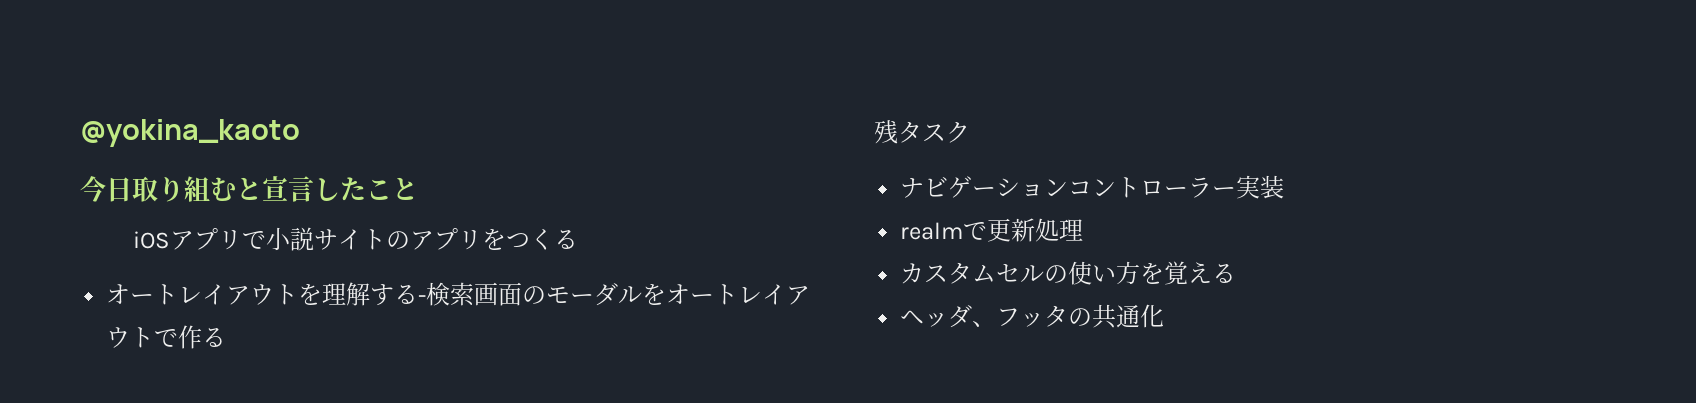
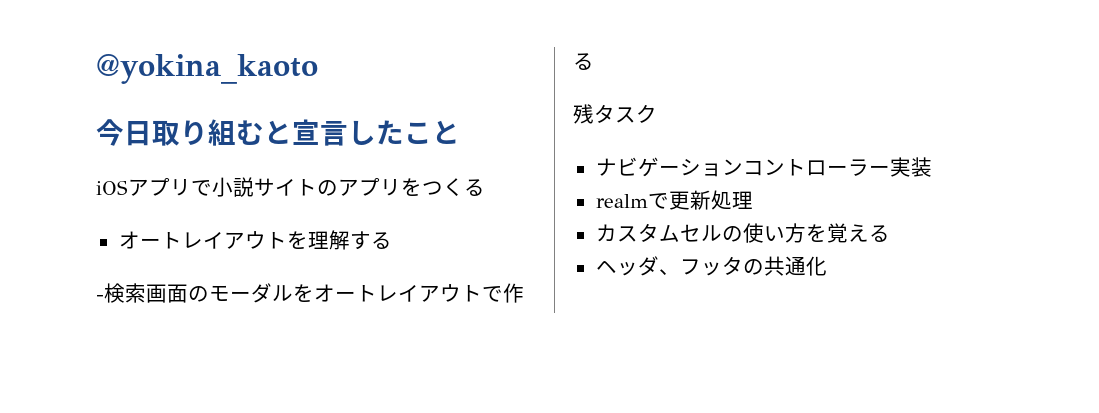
(419, 294) none -> (392, 240) //

